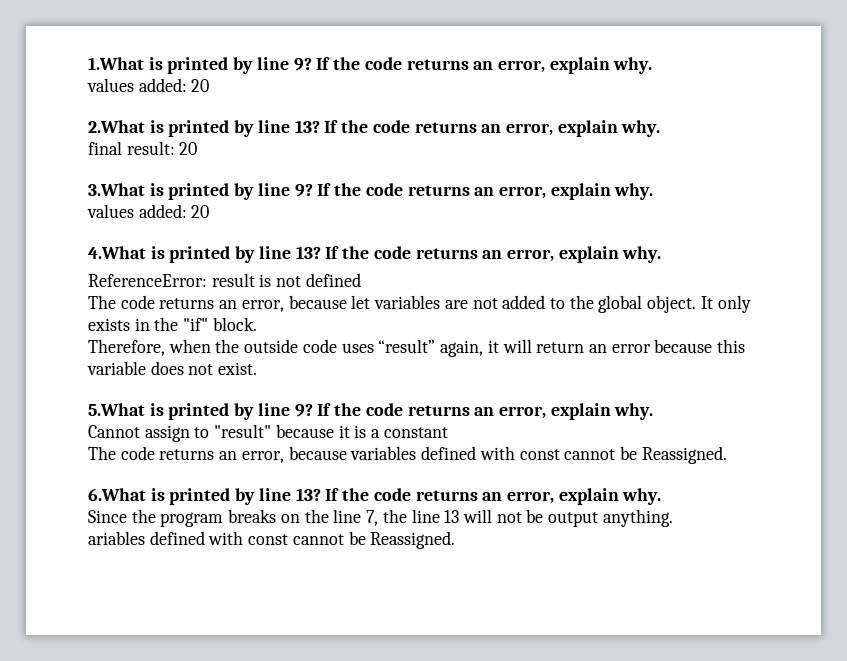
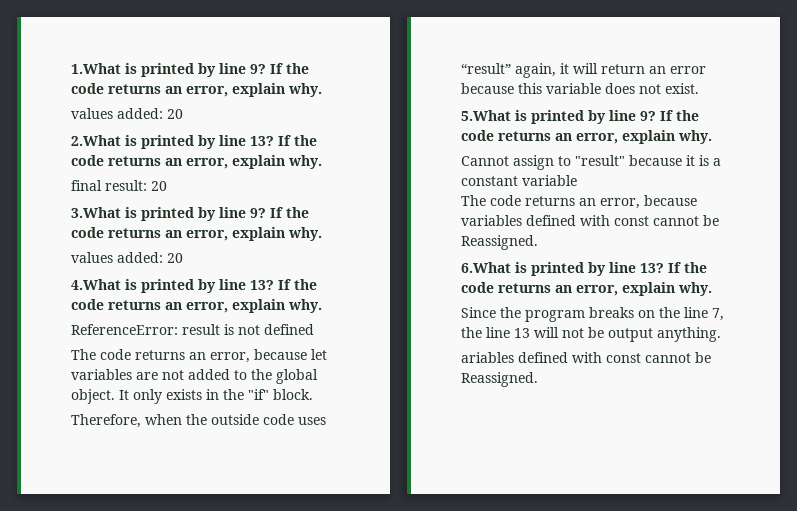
(448, 432) none -> [522,175,577,186] variable

